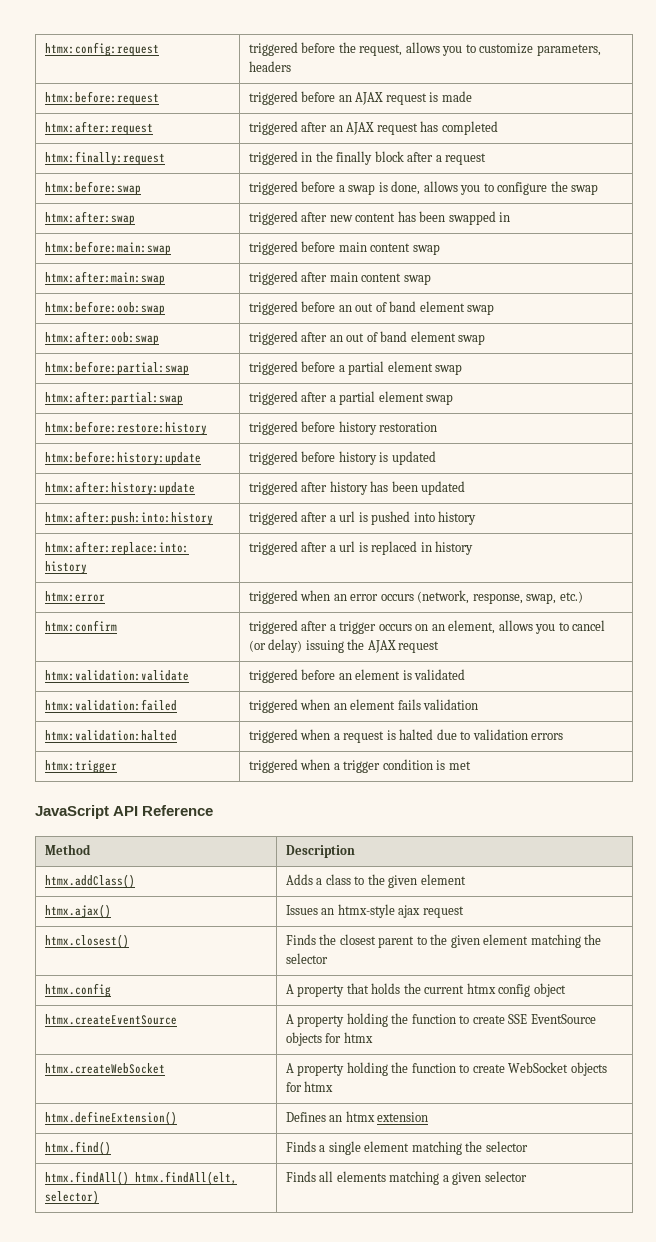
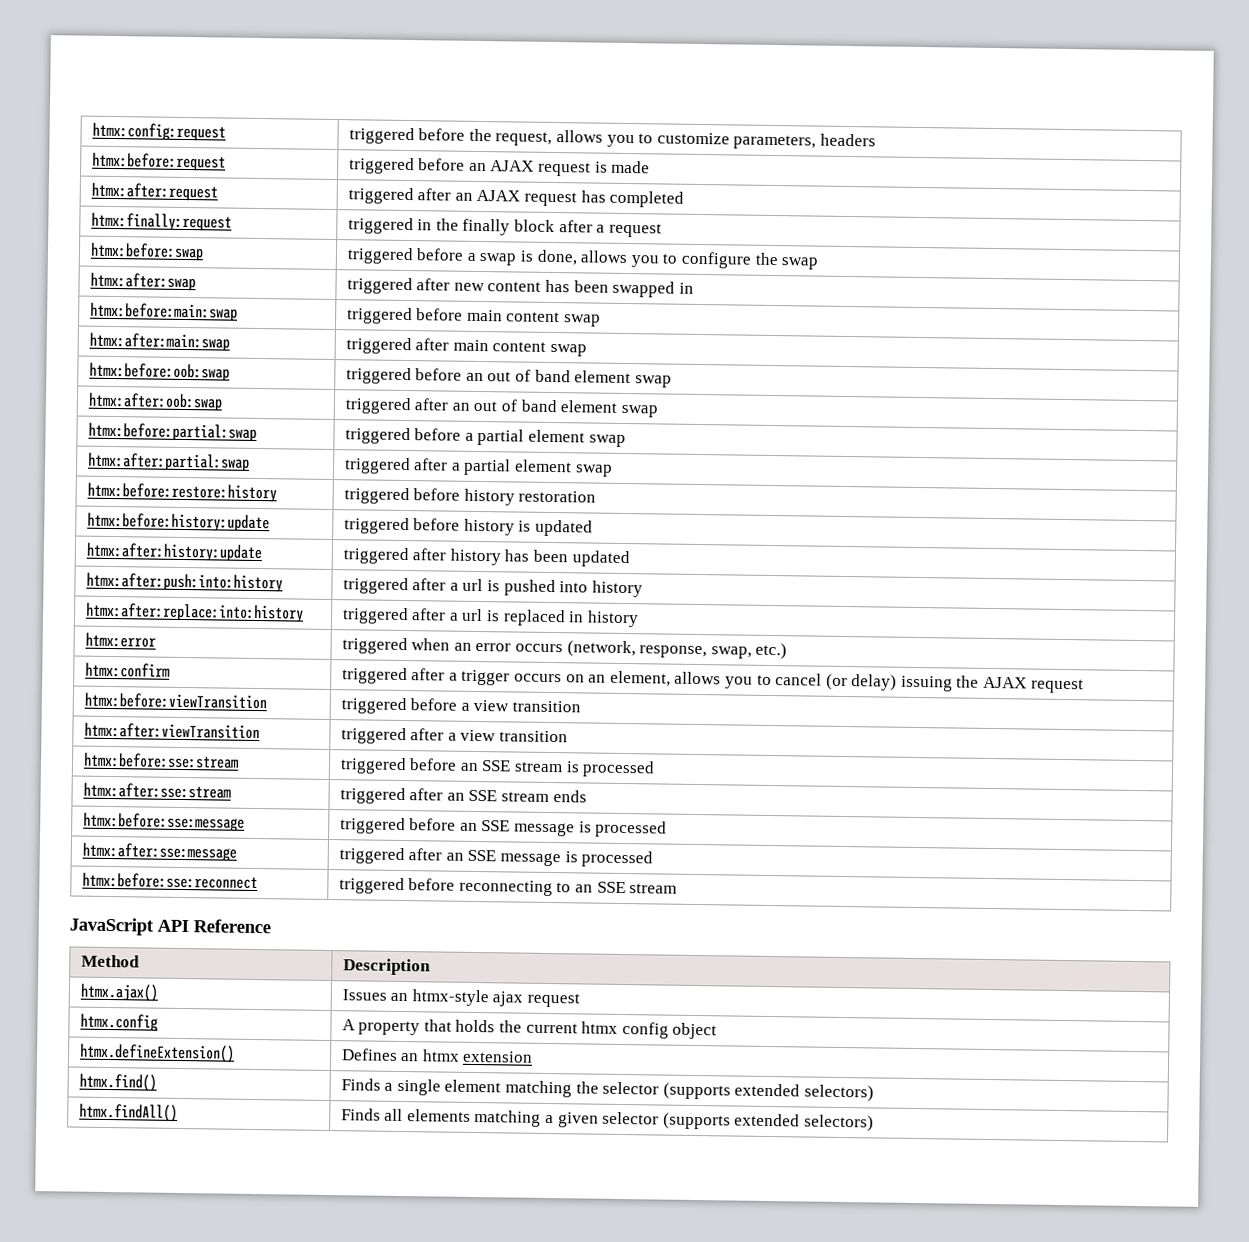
[44,670,189,681] [248,669,466,683] [44,699,177,711] [248,699,479,713] [44,730,177,741] [248,729,564,743] [44,760,117,773] [248,759,471,773] htmx:validation:validate | triggered before an element is validated // htmx:validation:failed | triggered when an element fails validation // htmx:validation:halted | triggered when a request is halted due to validation errors // htmx:trigger | triggered when a trigger condition is met -> [83,692,267,710] [340,697,581,715] [83,722,260,740] [340,727,568,745] [82,752,239,769] [339,757,656,778] [82,782,231,799] [339,787,587,805] [82,812,245,832] [339,817,668,838] [81,842,237,862] [338,847,654,868] [81,872,258,890] [338,877,678,897] htmx:before:viewTransition | triggered before a view transition // htmx:after:viewTransition | triggered after a view transition // htmx:before:sse:stream | triggered before an SSE stream is processed // htmx:after:sse:stream | triggered after an SSE stream ends // htmx:before:sse:message | triggered before an SSE message is processed // htmx:after:sse:message | triggered after an SSE message is processed // htmx:before:sse:reconnect | triggered before reconnecting to an SSE stream
[44,874,135,888] [285,874,466,888] // htmx.addClass() | Adds a class to the given element -> (431, 967) none
[44,934,129,948] [285,934,602,948] [285,953,328,964] // htmx.closest() | Finds the closest parent to the given element matching the selector -> (580, 1000) none
[44,1014,177,1025] [285,1013,596,1027] [285,1032,373,1046] [44,1063,165,1074] [285,1062,607,1076] [285,1081,334,1092] // htmx.createEventSource | A property holding the function to create SSE EventSource objects for htmx // htmx.createWebSocket | A property holding the function to create WebSocket objects for htmx -> (718, 1031) none
(528, 1146) none -> [662,1082,874,1102] (supports extended selectors)
[134,1171,237,1185] [44,1190,99,1204] htmx.findAll(elt, selector) -> (178, 1112) none
(527, 1176) none -> [662,1112,874,1132] (supports extended selectors)

